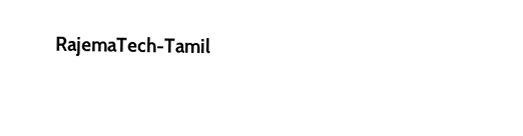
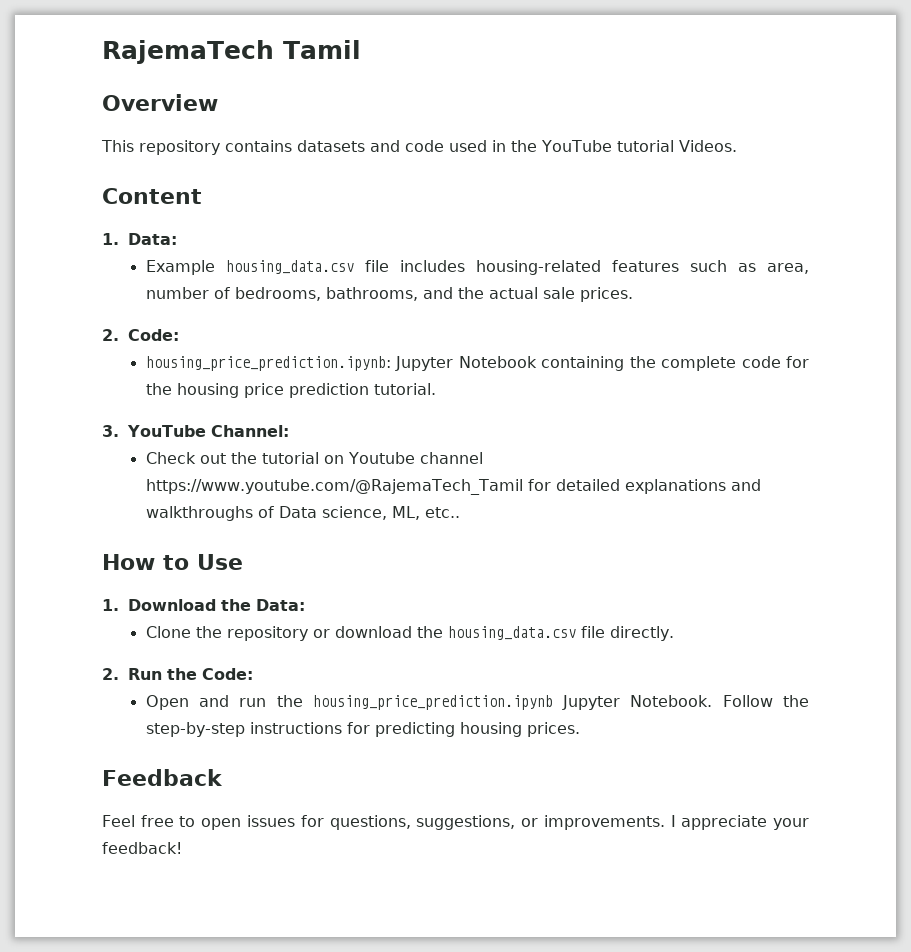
[55,35,211,59] RajemaTech-Tamil -> [102,40,361,64] [102,94,218,111] [101,140,737,155] [102,188,202,204] [102,233,178,245] [145,260,809,275] [145,287,633,302] [102,329,180,341] [145,356,810,371] [145,383,436,398] [102,425,290,437] [145,452,483,464] [145,479,761,495] [145,506,460,521] [102,554,243,570] [102,599,306,611] [145,626,674,641] [102,668,254,680] [145,695,809,710] [145,722,580,737] [102,769,223,786] [102,815,810,830] [102,842,182,854] RajemaTech Tamil // Overview // This repository contains datasets and code used in the YouTube tutorial Videos. // Content // 1. Data: // Example housing_data.csv file includes housing-related features such as area, number of bedrooms, bathrooms, and the actual sale prices. // 2. Code: // housing_price_prediction.ipynb: Jupyter Notebook containing the complete code for the housing price prediction tutorial. // 3. YouTube Channel: // Check out the tutorial on Youtube channel https://www.youtube.com/@RajemaTech_Tamil for detailed explanations and walkthroughs of Data science, ML, etc.. // How to Use // 1. Download the Data: // Clone the repository or download the housing_data.csv file directly. // 2. Run the Code: // Open and run the housing_price_prediction.ipynb Jupyter Notebook. Follow the step-by-step instructions for predicting housing prices. // Feedback // Feel free to open issues for questions, suggestions, or improvements. I appreciate your feedback!

